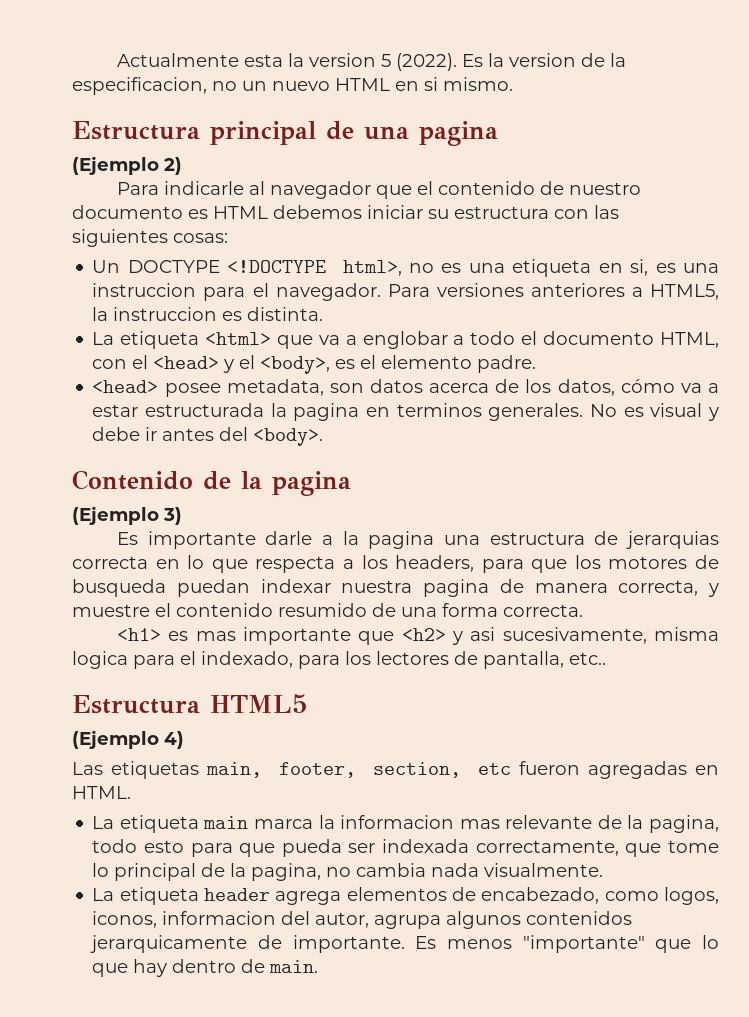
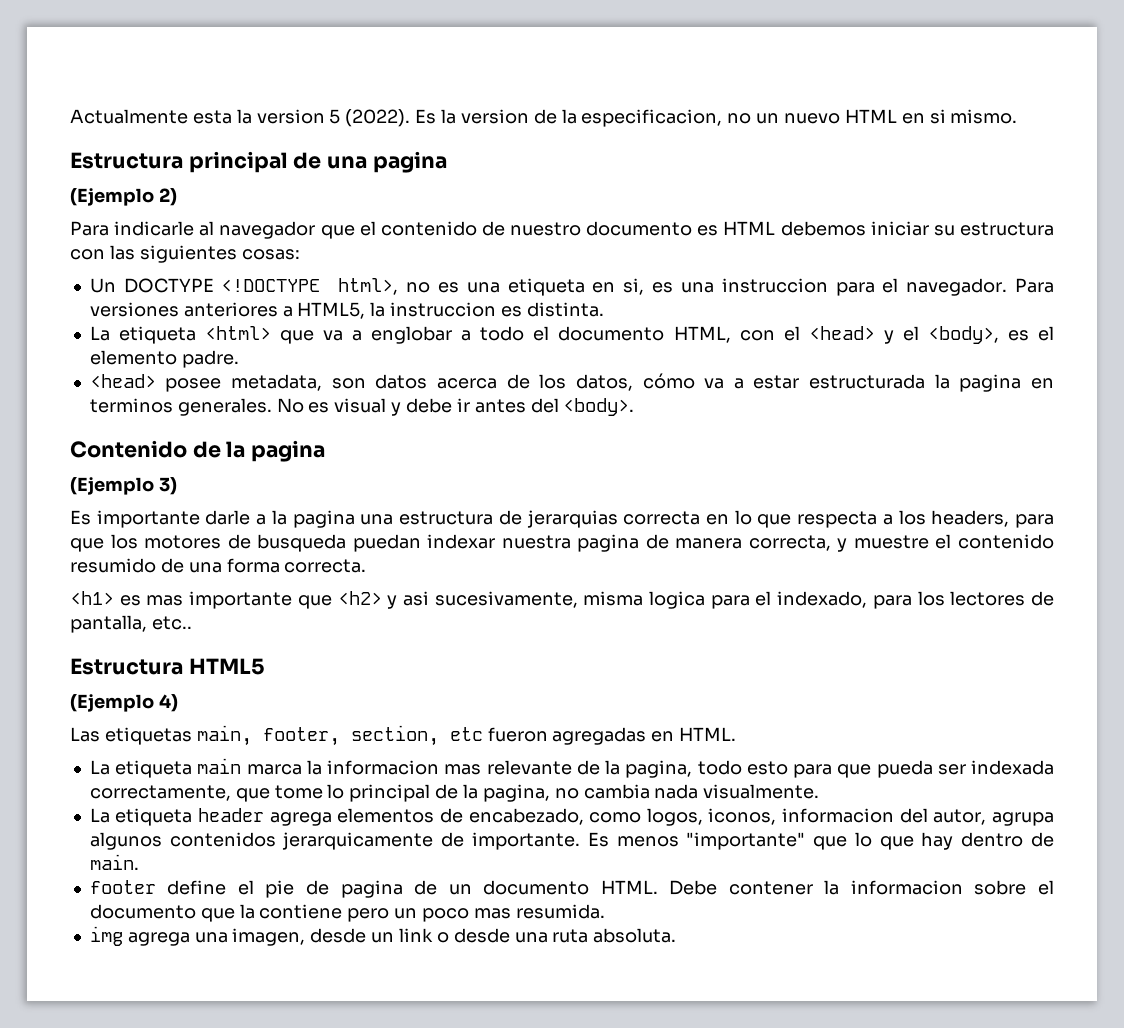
(319, 966) none -> [89,880,1054,898] [89,904,605,922] [89,926,677,946] // footer define el pie de pagina de un documento HTML. Debe contener la informacion sobre el documento que la contiene pero un poco mas resumida. // img agrega una imagen, desde un link o desde una ruta absoluta.

